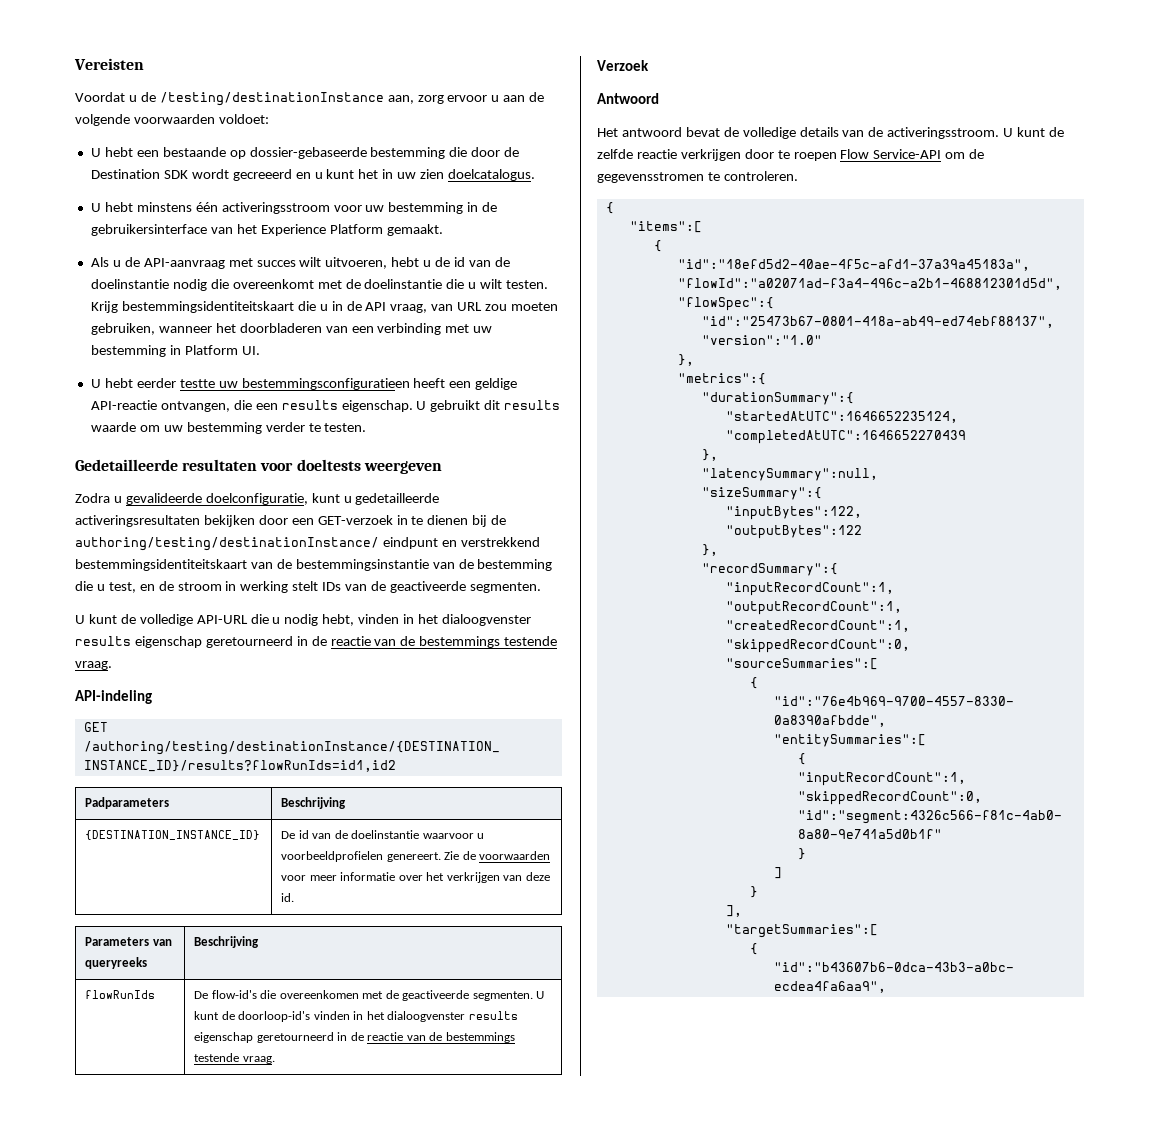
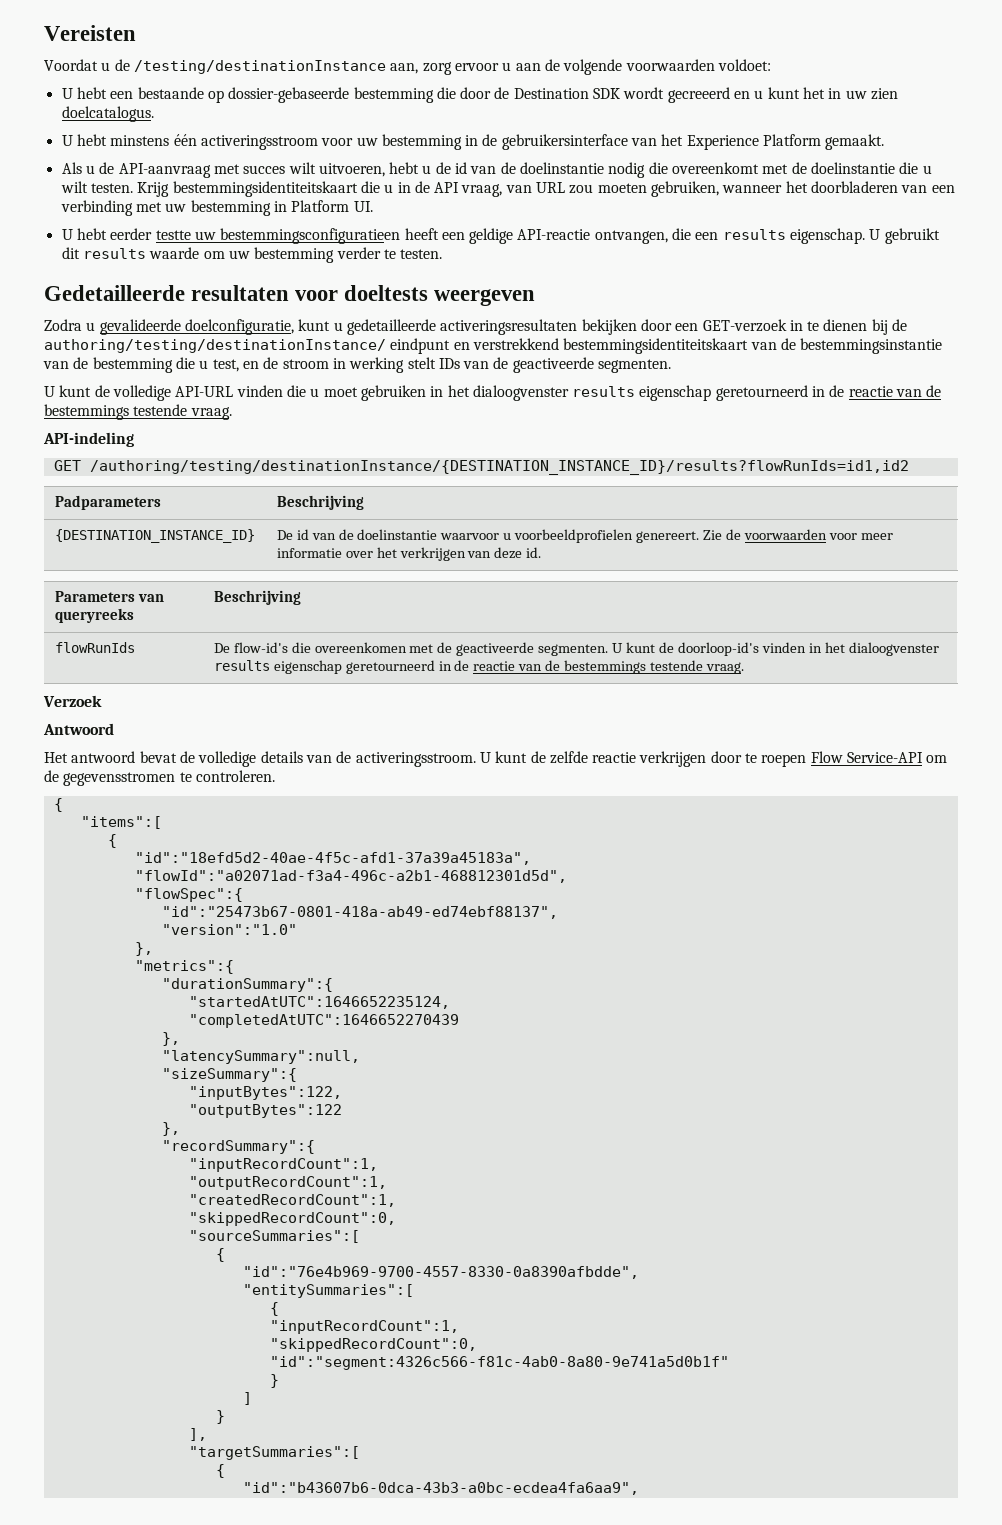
[250,614,400,626] die u nodig hebt, vinden -> [236,385,426,401] vinden die u moet gebruiken

